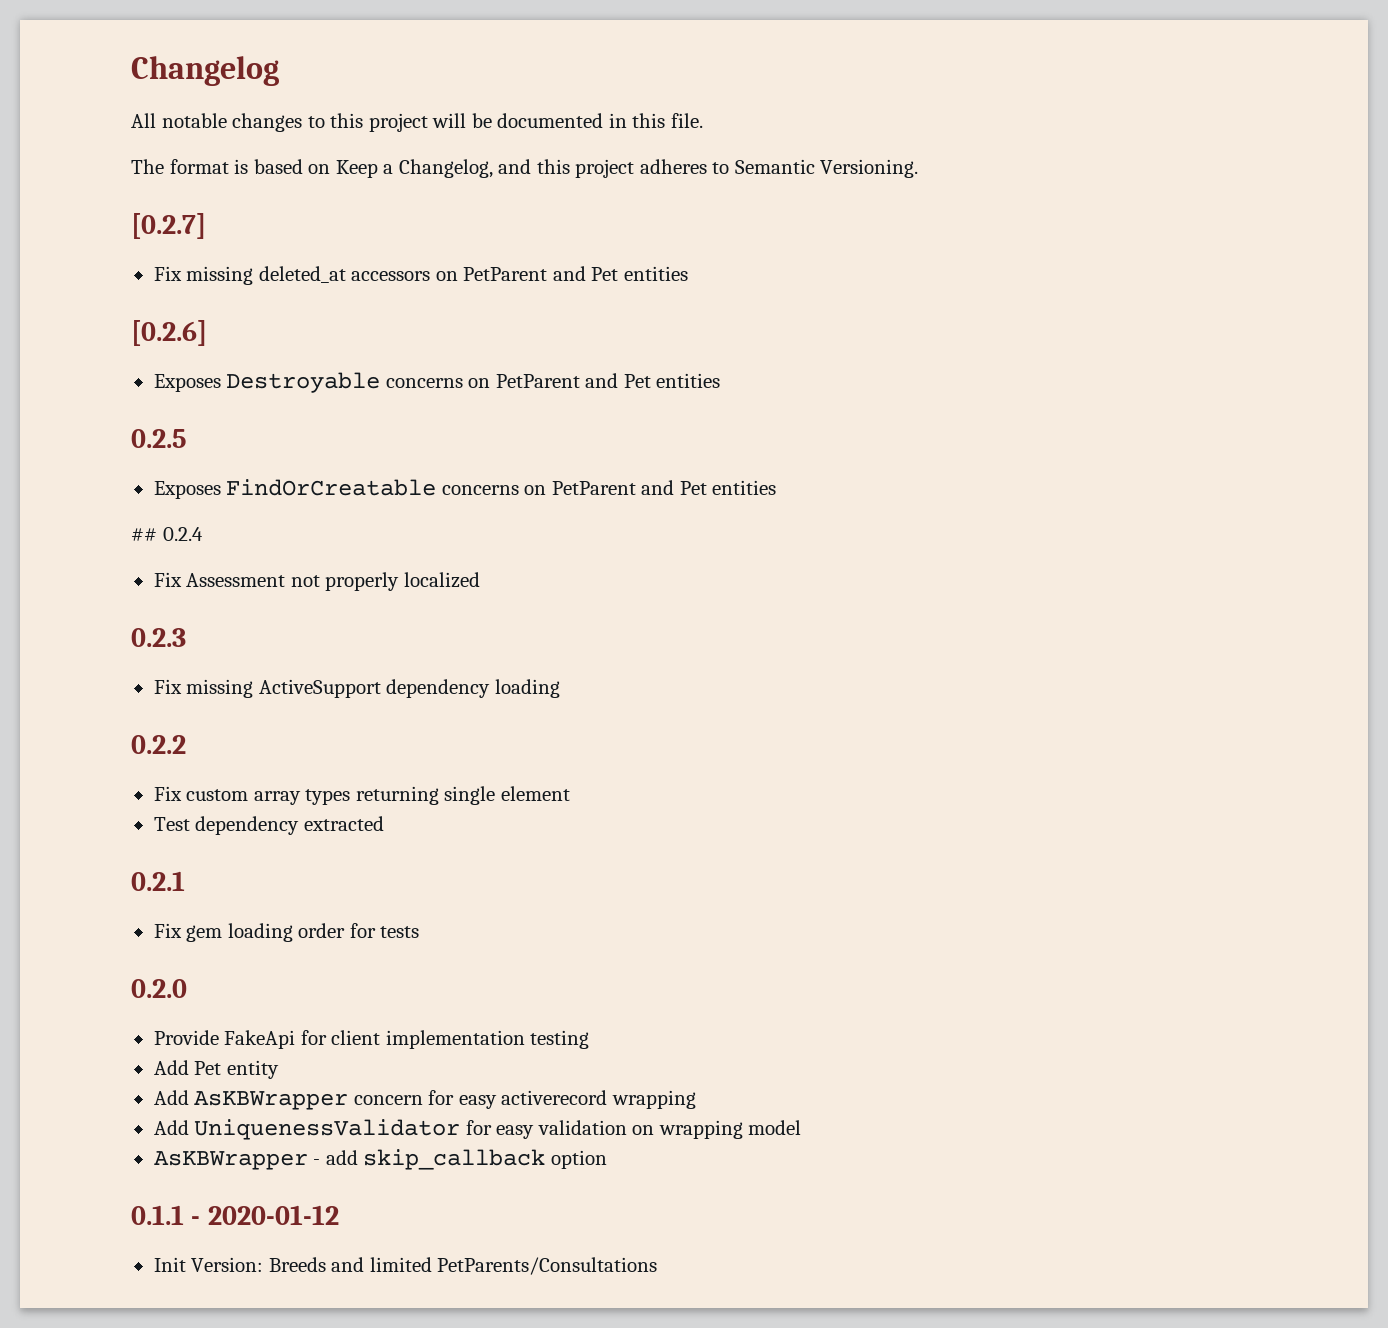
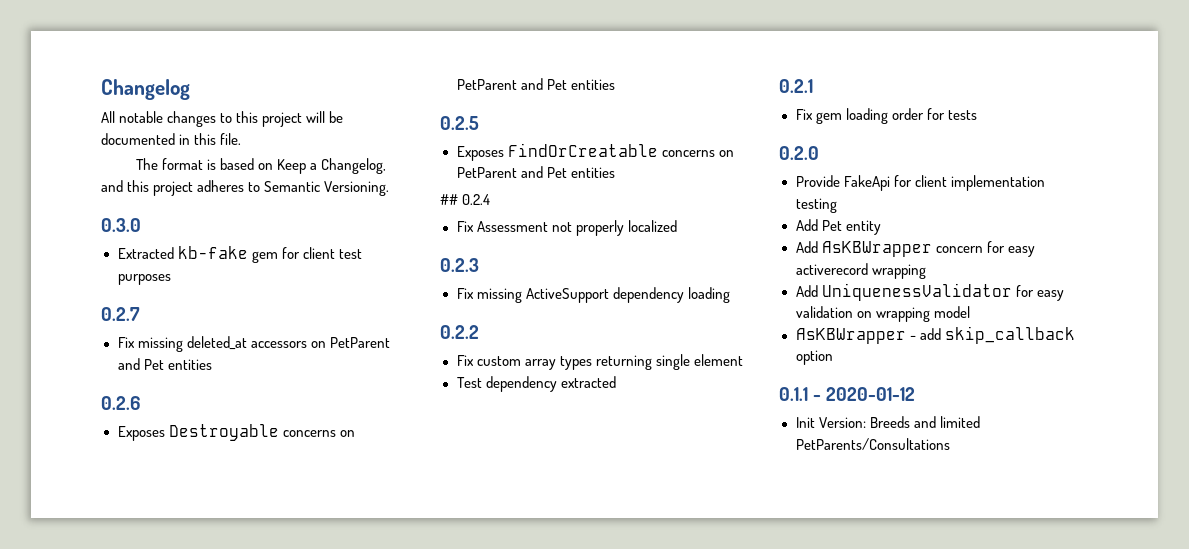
[131,213,206,239] [0.2.7] -> [101,218,141,232] [117,246,362,263] [117,274,171,285] [101,307,140,321] 0.3.0 // Extracted kb-fake gem for client test purposes // 0.2.7
[131,320,207,346] [0.2.6] -> [101,396,140,410] 0.2.6

